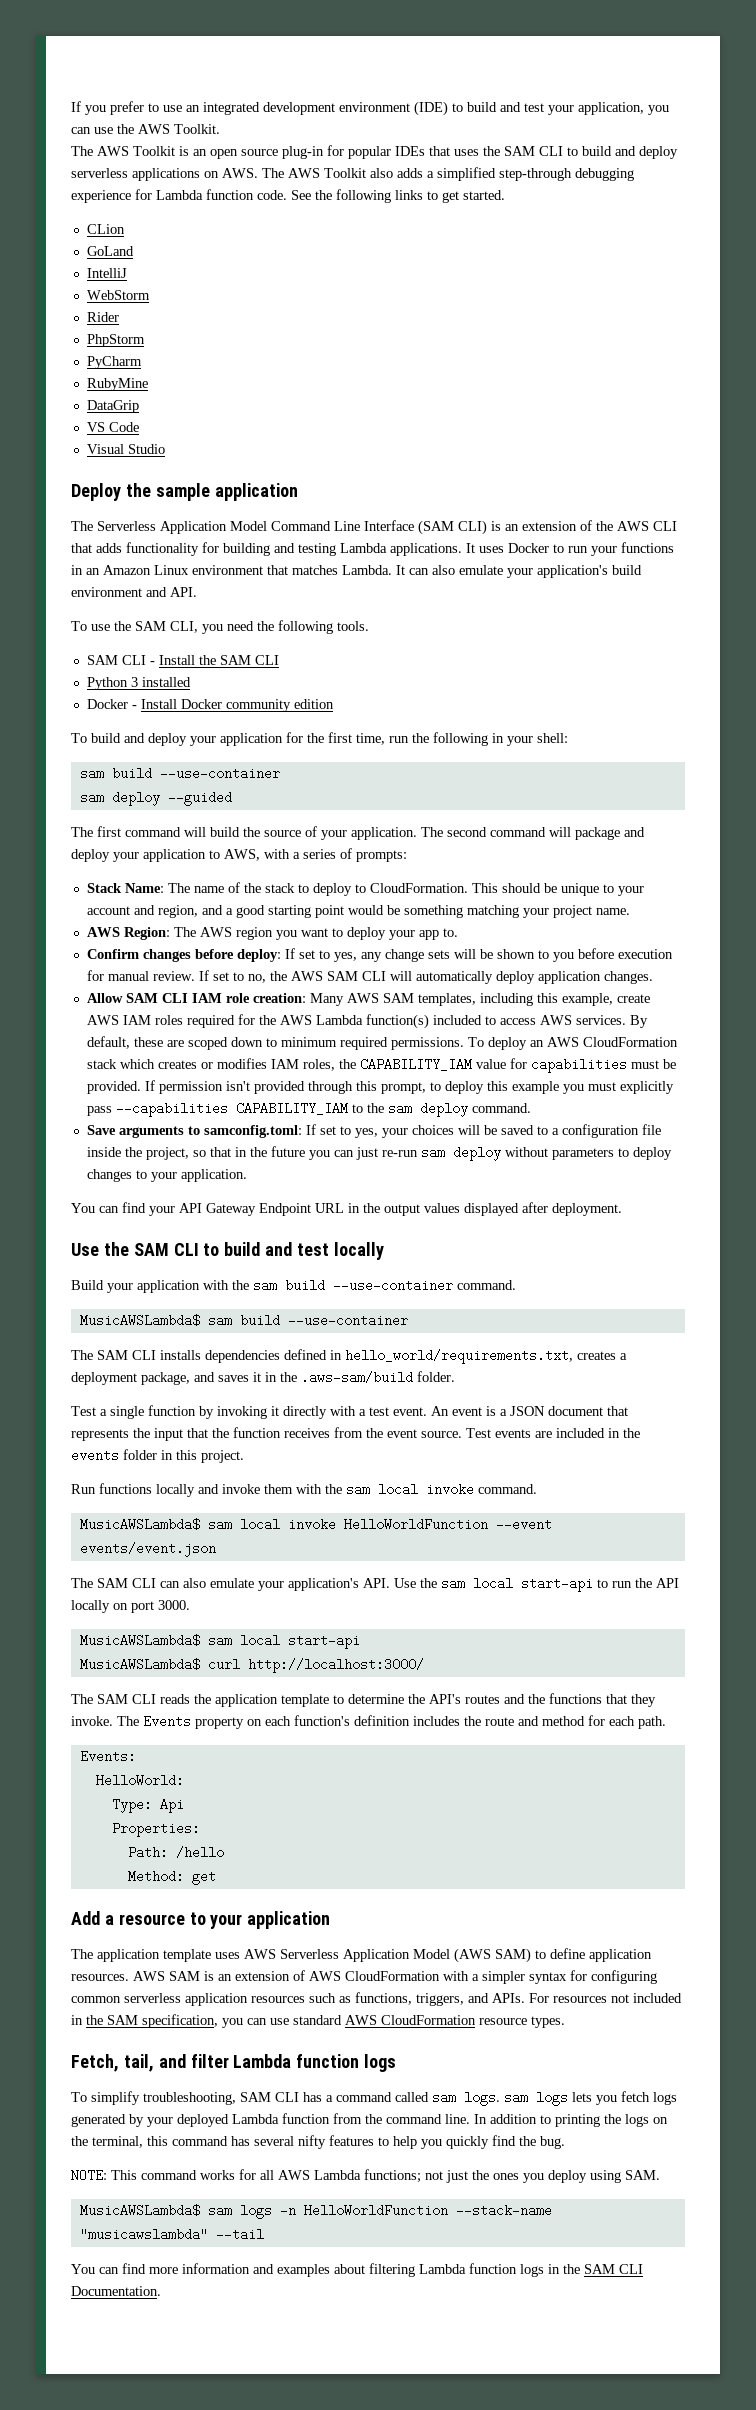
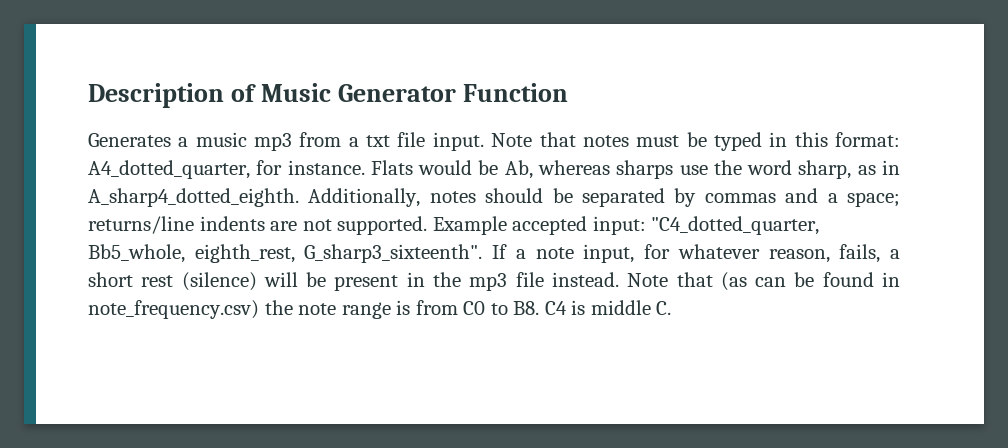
[71,101,669,116] [71,124,220,134] [71,145,678,159] [71,167,634,181] [71,189,505,203] [86,224,125,234] [86,246,134,256] [86,268,127,278] [86,290,150,300] [86,312,119,322] [86,334,145,347] [86,356,142,369] [86,378,148,391] [86,400,139,413] [86,422,139,432] [86,444,165,454] [71,483,298,501] [71,520,677,535] [71,542,674,556] [71,565,642,578] [71,587,197,597] [71,620,369,634] [86,655,279,665] [86,677,191,690] [86,699,334,712] [71,732,568,746] [79,767,280,780] [79,791,232,806] [71,826,645,840] [71,848,407,862] [86,882,644,896] [86,905,630,918] [86,927,458,940] [86,948,673,962] [86,970,653,984] [86,993,650,1006] [86,1014,648,1029] [86,1036,678,1050] [86,1058,676,1073] [86,1080,674,1094] [86,1102,531,1117] [86,1124,661,1138] [86,1146,672,1161] [86,1169,247,1182] [71,1202,622,1216] [71,1242,384,1260] [71,1279,516,1293] [79,1314,408,1327] [71,1349,627,1364] [71,1371,455,1385] [71,1405,628,1419] [71,1427,640,1441] [71,1449,244,1463] [71,1483,537,1497] [79,1518,552,1531] [79,1542,216,1557] [71,1577,679,1592] [71,1600,190,1613] [79,1634,360,1649] [79,1658,424,1673] [71,1693,656,1707] [71,1715,666,1729] [79,1750,136,1763] [95,1774,184,1787] [111,1798,184,1813] [111,1822,200,1837] [127,1846,224,1859] [127,1870,216,1885] [71,1911,331,1929] [71,1948,652,1963] [71,1970,657,1984] [71,1992,682,2006] [71,2014,565,2028] [71,2054,397,2072] [71,2091,677,2106] [71,2113,668,2127] [71,2135,565,2149] [71,2169,660,2183] [79,2204,552,2219] [79,2228,264,2241] [71,2263,643,2277] [71,2286,161,2296] If you prefer to use an integrated development environment (IDE) to build and test your application, you can use the AWS Toolkit. // The AWS Toolkit is an open source plug-in for popular IDEs that uses the SAM CLI to build and deploy serverless applications on AWS. The AWS Toolkit also adds a simplified step-through debugging experience for Lambda function code. See the following links to get started. // CLion // GoLand // IntelliJ // WebStorm // Rider // PhpStorm // PyCharm // RubyMine // DataGrip // VS Code // Visual Studio // Deploy the sample application // The Serverless Application Model Command Line Interface (SAM CLI) is an extension of the AWS CLI that adds functionality for building and testing Lambda applications. It uses Docker to run your functions in an Amazon Linux environment that matches Lambda. It can also emulate your application's build environment and API. // To use the SAM CLI, you need the following tools. // SAM CLI - Install the SAM CLI // Python 3 installed // Docker - Install Docker community edition // To build and deploy your application for the first time, run the following in your shell: // sam build --use-container // sam deploy --guided // The first command will build the source of your application. The second command will package and deploy your application to AWS, with a series of prompts: // Stack Name: The name of the stack to deploy to CloudFormation. This should be unique to your account and region, and a good starting point would be something matching your project name. // AWS Region: The AWS region you want to deploy your app to. // Confirm changes before deploy: If set to yes, any change sets will be shown to you before execution for manual review. If set to no, the AWS SAM CLI will automatically deploy application changes. // Allow SAM CLI IAM role creation: Many AWS SAM templates, including this example, create AWS IAM roles required for the AWS Lambda function(s) included to access AWS services. By default, these are scoped down to minimum required permissions. To deploy an AWS CloudFormation stack which creates or modifies IAM roles, the CAPABILITY_IAM value for capabilities must be provided. If permission isn't provided through this prompt, to deploy this example you must explicitly pass --capabilities CAPABILITY_IAM to the sam deploy command. // Save arguments to samconfig.toml: If set to yes, your choices will be saved to a configuration file inside the project, so that in the future you can just re-run sam deploy without parameters to deploy changes to your application. // You can find your API Gateway Endpoint URL in the output values displayed after deployment. // Use the SAM CLI to build and test locally // Build your application with the sam build --use-container command. // MusicAWSLambda$ sam build --use-container // The SAM CLI installs dependencies defined in hello_world/requirements.txt, creates a deployment package, and saves it in the .aws-sam/build folder. // Test a single function by invoking it directly with a test event. An event is a JSON document that represents the input that the function receives from the event source. Test events are included in the events folder in this project. // Run functions locally and invoke them with the sam local invoke command. // MusicAWSLambda$ sam local invoke HelloWorldFunction --event events/event.json // The SAM CLI can also emulate your application's API. Use the sam local start-api to run the API locally on port 3000. // MusicAWSLambda$ sam local start-api // MusicAWSLambda$ curl http://localhost:3000/ // The SAM CLI reads the application template to determine the API's routes and the functions that they invoke. The Events property on each function's definition includes the route and method for each path. // Events: // HelloWorld: // Type: Api // Properties: // Path: /hello // Method: get // Add a resource to your application // The application template uses AWS Serverless Application Model (AWS SAM) to define application resources. AWS SAM is an extension of AWS CloudFormation with a simpler syntax for configuring common serverless application resources such as functions, triggers, and APIs. For resources not included in the SAM specification, you can use standard AWS CloudFormation resource types. // Fetch, tail, and filter Lambda function logs // To simplify troubleshooting, SAM CLI has a command called sam logs. sam logs lets you fetch logs generated by your deployed Lambda function from the command line. In addition to printing the logs on the terminal, this command has several nifty features to help you quickly find the bug. // NOTE: This command works for all AWS Lambda functions; not just the ones you deploy using SAM. // MusicAWSLambda$ sam logs -n HelloWorldFunction --stack-name "musicawslambda" --tail // You can find more information and examples about filtering Lambda function logs in the SAM CLI Documentation. -> [88,83,568,108] [88,132,901,151] [88,160,901,179] [88,188,900,207] [88,216,820,235] [88,244,901,263] [88,272,900,291] [88,300,672,319] Description of Music Generator Function // Generates a music mp3 from a txt file input. Note that notes must be typed in this format: A4_dotted_quarter, for instance. Flats would be Ab, whereas sharps use the word sharp, as in A_sharp4_dotted_eighth. Additionally, notes should be separated by commas and a space; returns/line indents are not supported. Example accepted input: "C4_dotted_quarter, Bb5_whole, eighth_rest, G_sharp3_sixteenth". If a note input, for whatever reason, fails, a short rest (silence) will be present in the mp3 file instead. Note that (as can be found in note_frequency.csv) the note range is from C0 to B8. C4 is middle C.

